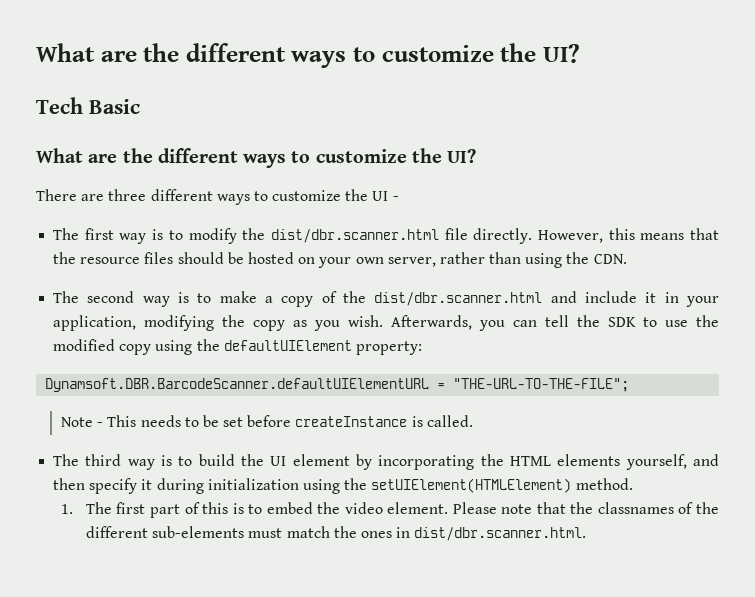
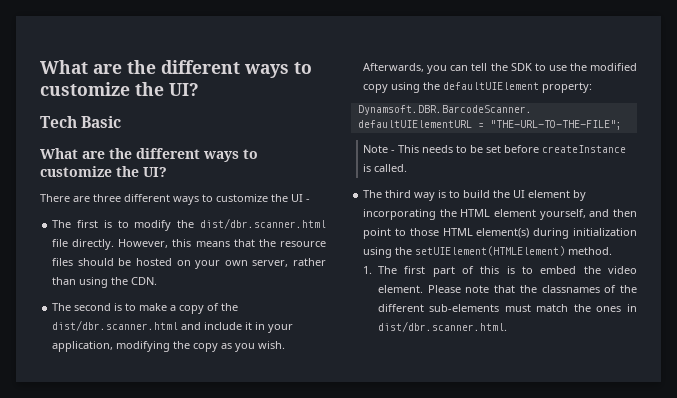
[119,233,147,244] way -> (98, 224) none
[142,296,170,307] way -> (112, 307) none
[557,454,621,466] elements -> [494,209,537,217] element
[89,478,153,494] specify it -> [363,228,530,239] point to those HTML element(s)

